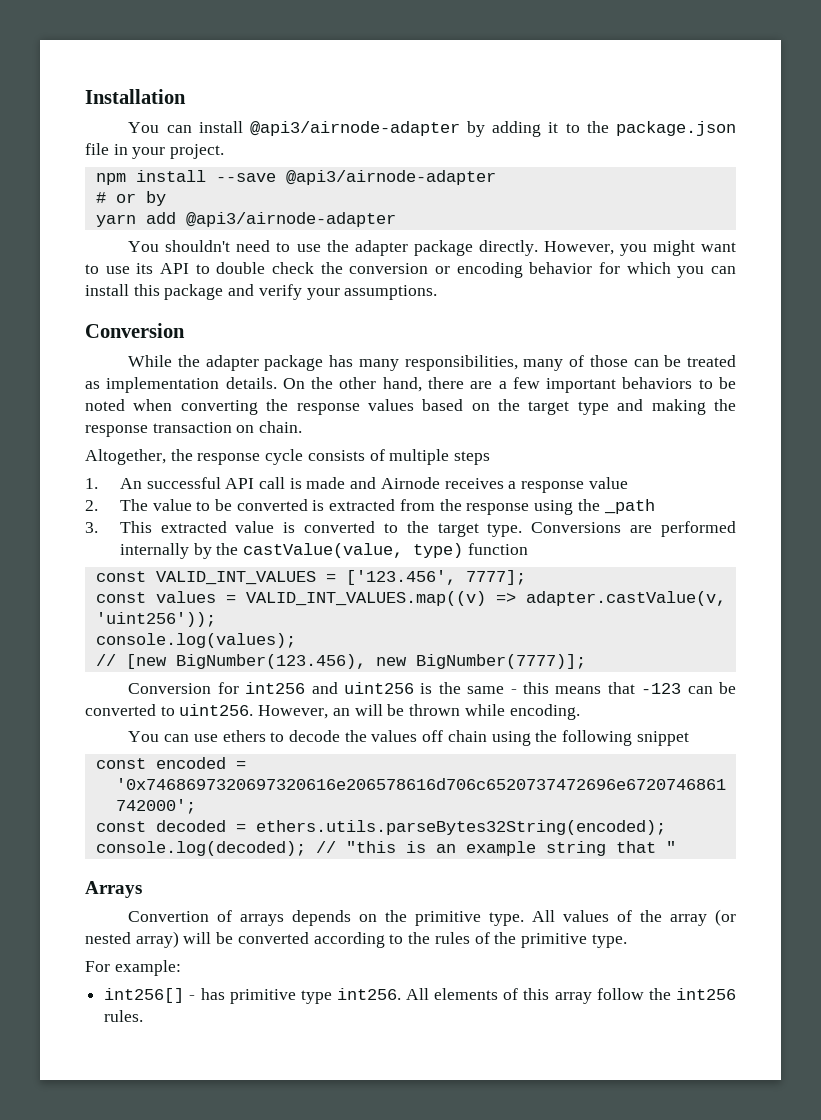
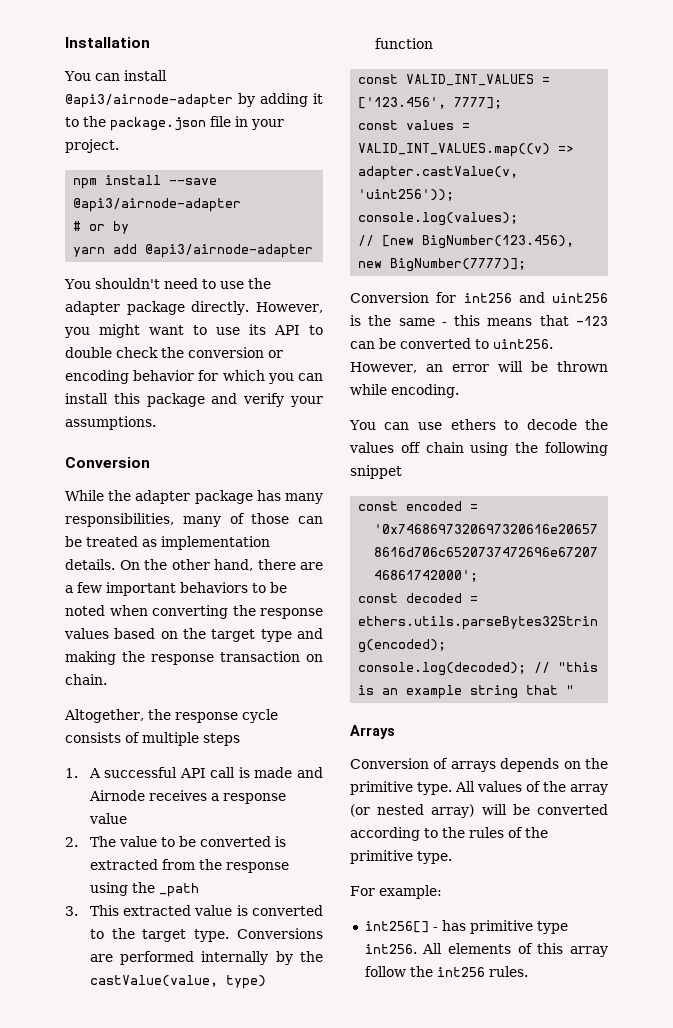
[119,478,142,489] An -> [88,768,101,778] A
(350, 712) none -> [451,364,489,372] error
[128,911,210,922] Convertion -> [350,758,429,769] Conversion

